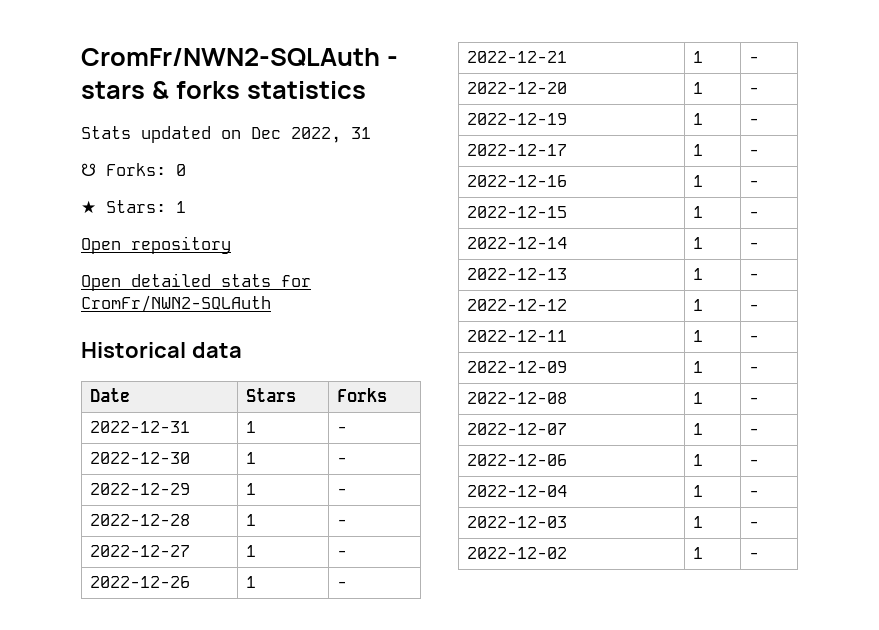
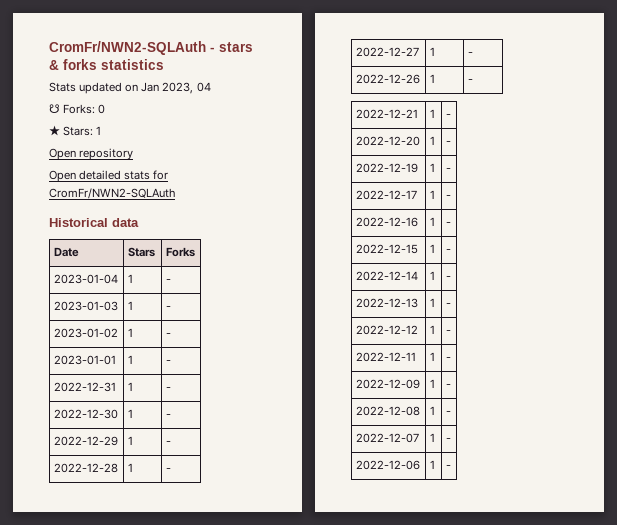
[251,127,371,143] Dec 2022, 31 -> [141,82,211,94] Jan 2023, 04
(388, 395) none -> [53,274,118,284] [127,274,133,283] [165,279,171,283] [53,301,118,311] [127,301,133,310] [165,306,171,310] [53,328,118,338] [127,328,133,337] [165,333,171,337] [53,355,116,365] [127,355,133,364] [165,360,171,364] // 2023-01-04 | 1 | - // 2023-01-03 | 1 | - // 2023-01-02 | 1 | - // 2023-01-01 | 1 | -
[467,485,568,497] [693,485,704,497] [749,490,760,497] [467,516,568,528] [693,516,704,528] [749,521,760,528] [467,547,568,559] [693,547,704,559] [749,552,760,559] // 2022-12-04 | 1 | - // 2022-12-03 | 1 | - // 2022-12-02 | 1 | - -> (451, 467) none

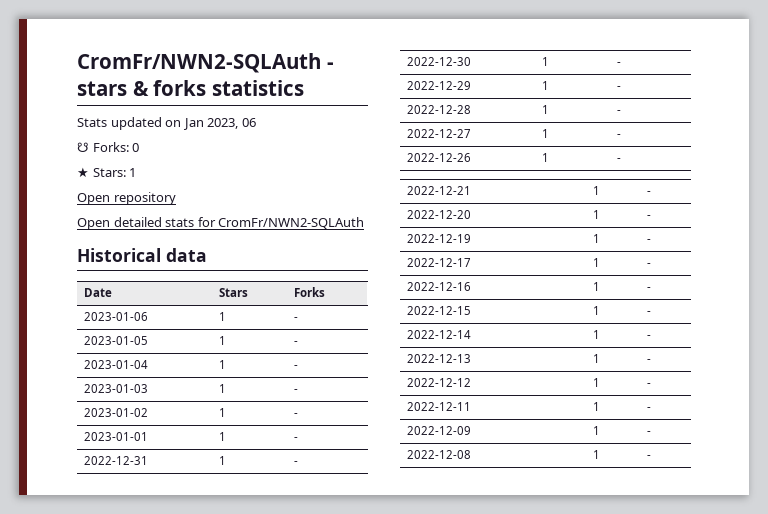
[196,82,211,92] 04 -> [241,118,256,127] 06
(195, 252) none -> [84,312,149,321] [219,312,227,321] [294,317,299,321] [84,336,149,345] [219,336,227,345] [294,341,299,345] // 2023-01-06 | 1 | - // 2023-01-05 | 1 | -
[355,433,419,443] [429,433,435,442] [445,438,451,442] [355,460,420,470] [429,460,435,469] [445,465,451,469] // 2022-12-07 | 1 | - // 2022-12-06 | 1 | - -> (652, 457) none

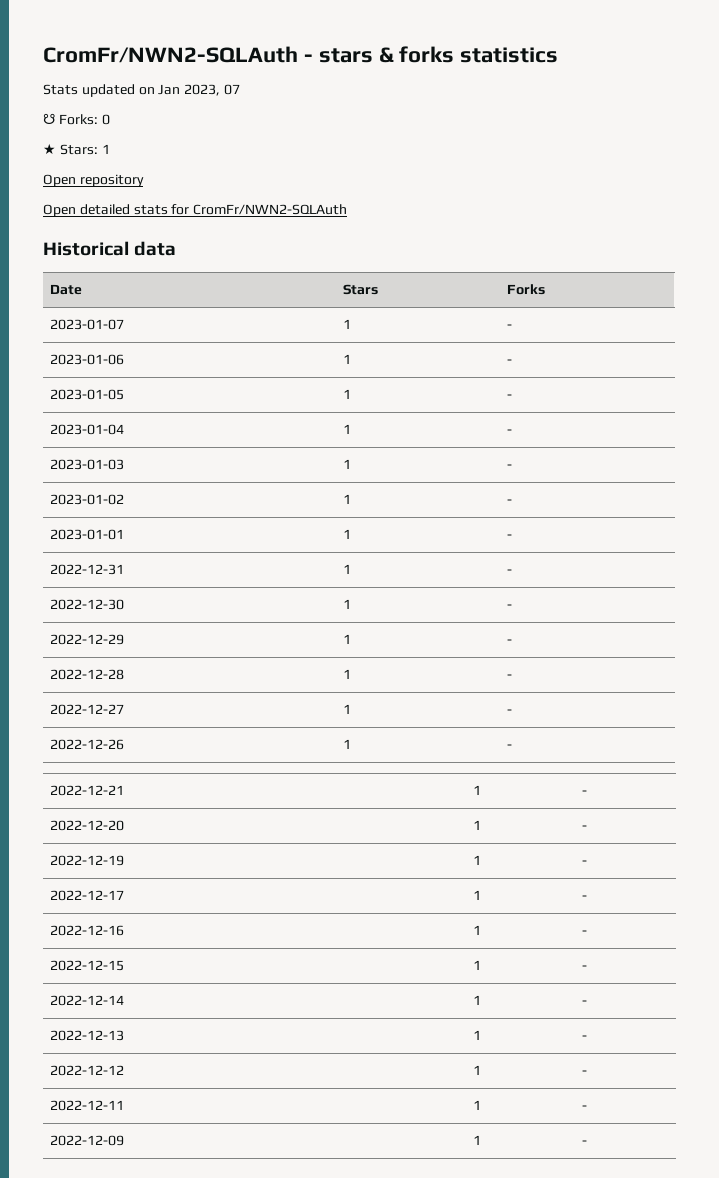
[241,118,256,127] 06 -> [223,84,240,95] 07
(326, 292) none -> [49,319,124,330] [342,319,351,329] [506,324,512,329] // 2023-01-07 | 1 | -
[407,450,472,459] [593,450,601,459] [647,455,652,459] // 2022-12-08 | 1 | - -> (587, 1142) none

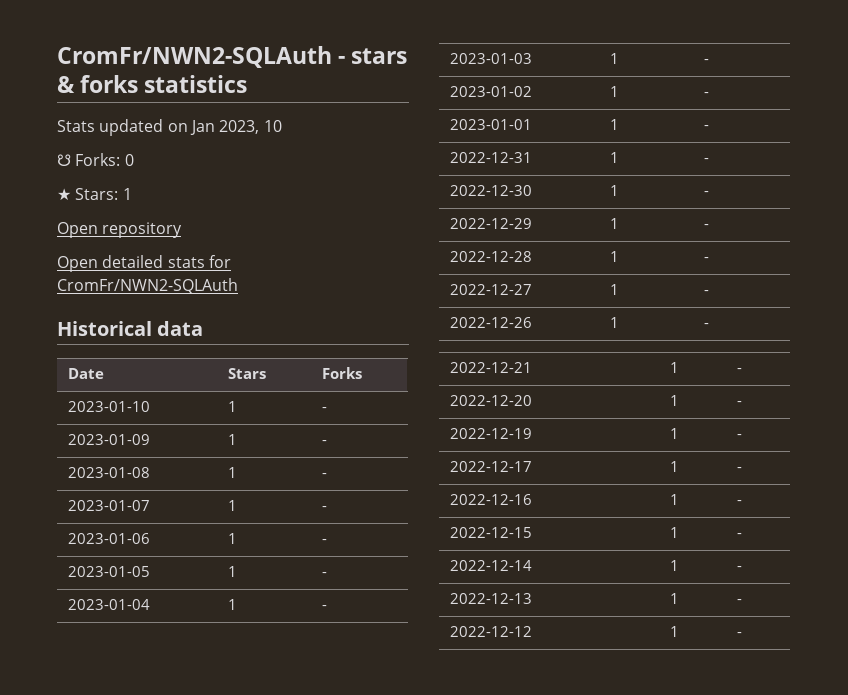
[223,84,240,95] 07 -> [263,120,282,132] 10
(545, 289) none -> [68,401,151,412] [228,401,238,412] [322,407,328,412] [68,434,151,445] [228,434,238,445] [322,440,328,445] [68,467,151,478] [228,467,238,478] [322,473,328,478] // 2023-01-10 | 1 | - // 2023-01-09 | 1 | - // 2023-01-08 | 1 | -
[49,1100,124,1111] [472,1100,481,1110] [581,1105,587,1110] [49,1135,124,1146] [472,1135,481,1145] [581,1140,587,1145] // 2022-12-11 | 1 | - // 2022-12-09 | 1 | - -> (743, 634) none

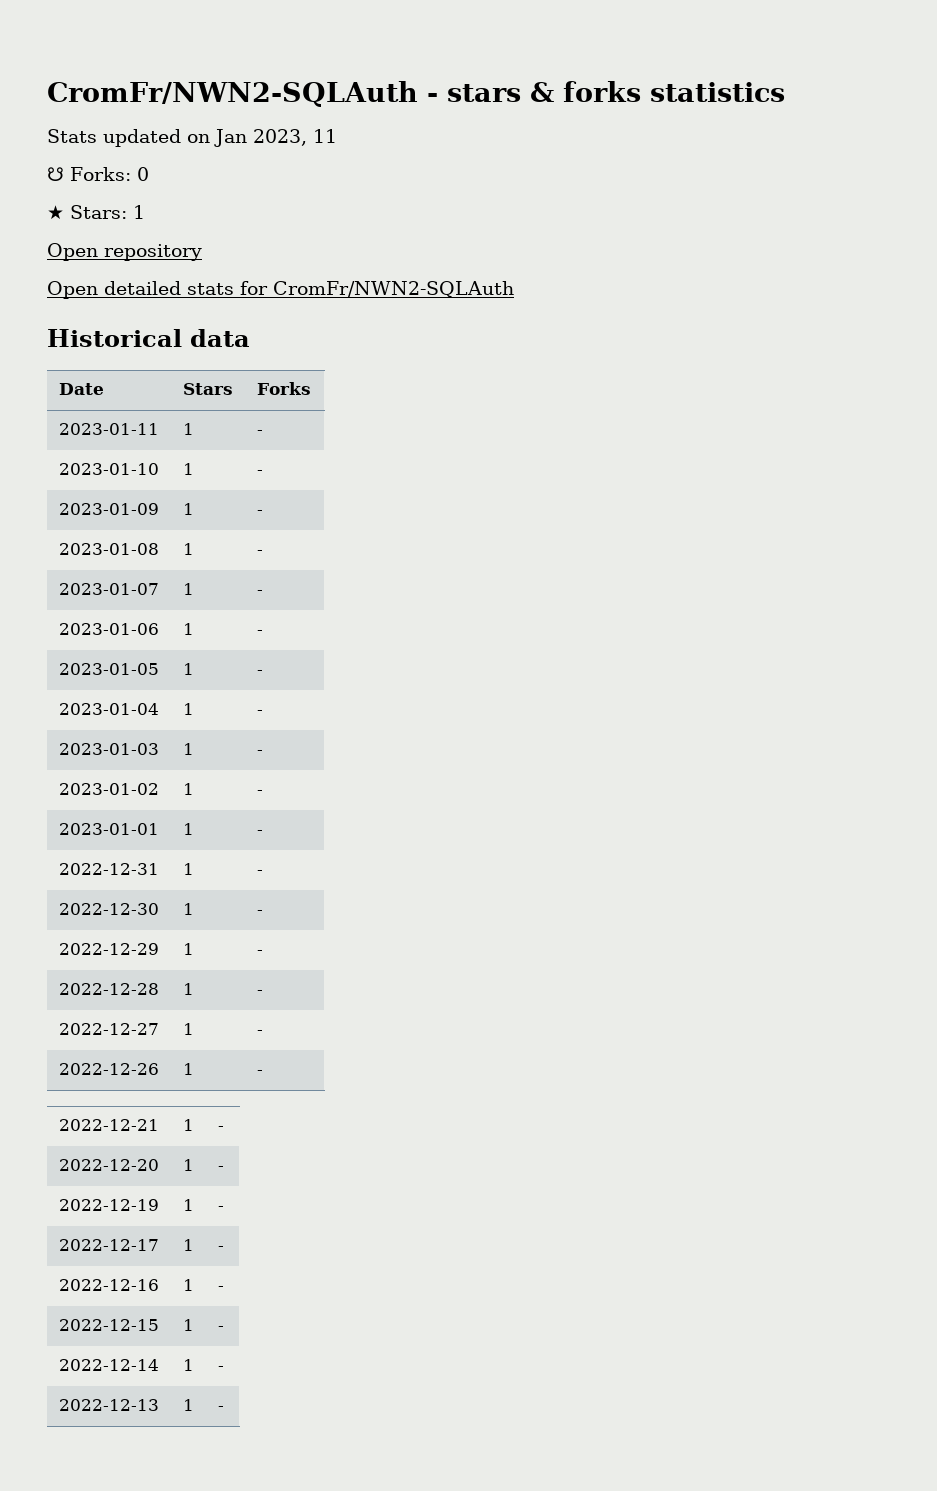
[263,120,282,132] 10 -> [313,129,337,143] 11
(363, 373) none -> [58,423,159,435] [182,423,194,435] [256,430,263,435] // 2023-01-11 | 1 | -
[450,626,533,637] [670,626,680,637] [737,632,743,637] // 2022-12-12 | 1 | - -> (224, 1408) none

